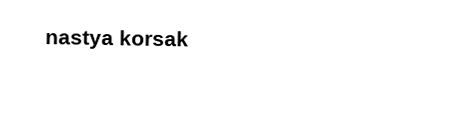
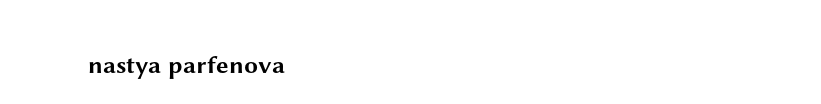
[119,30,189,47] korsak -> [167,56,285,79] parfenova

